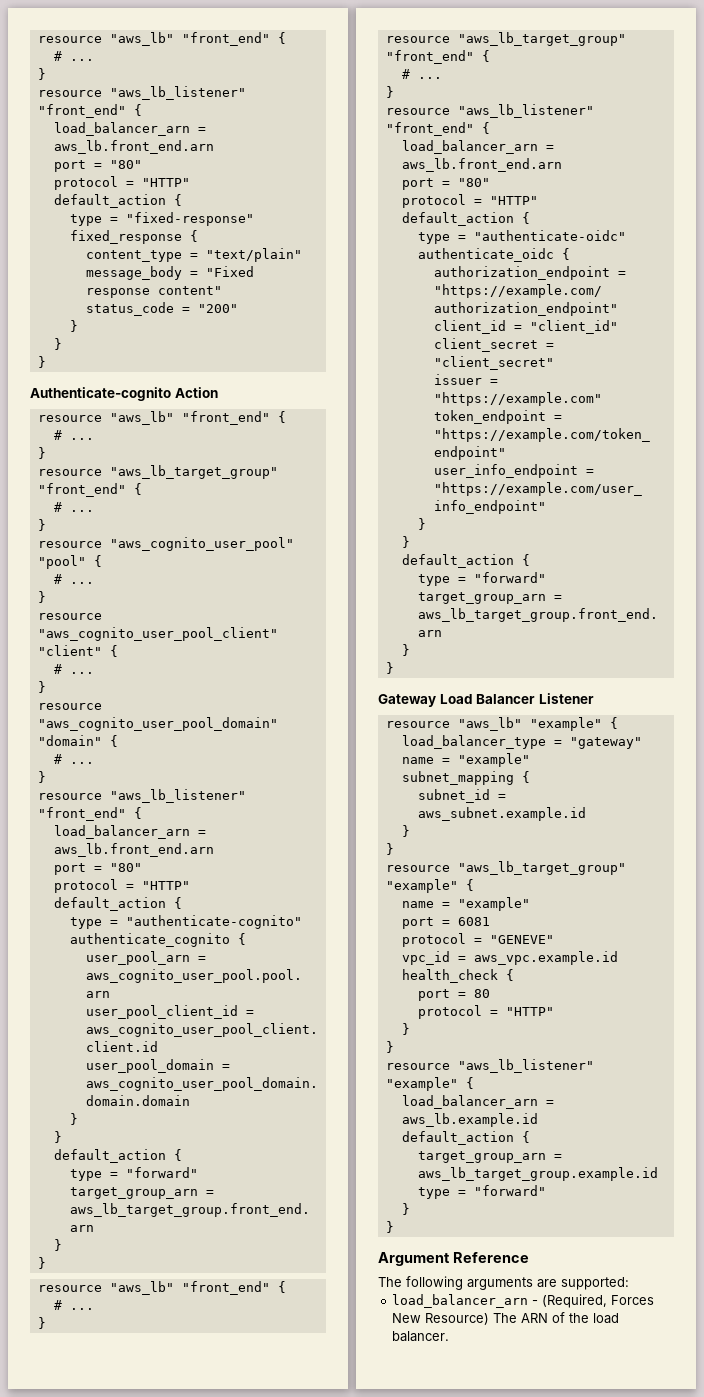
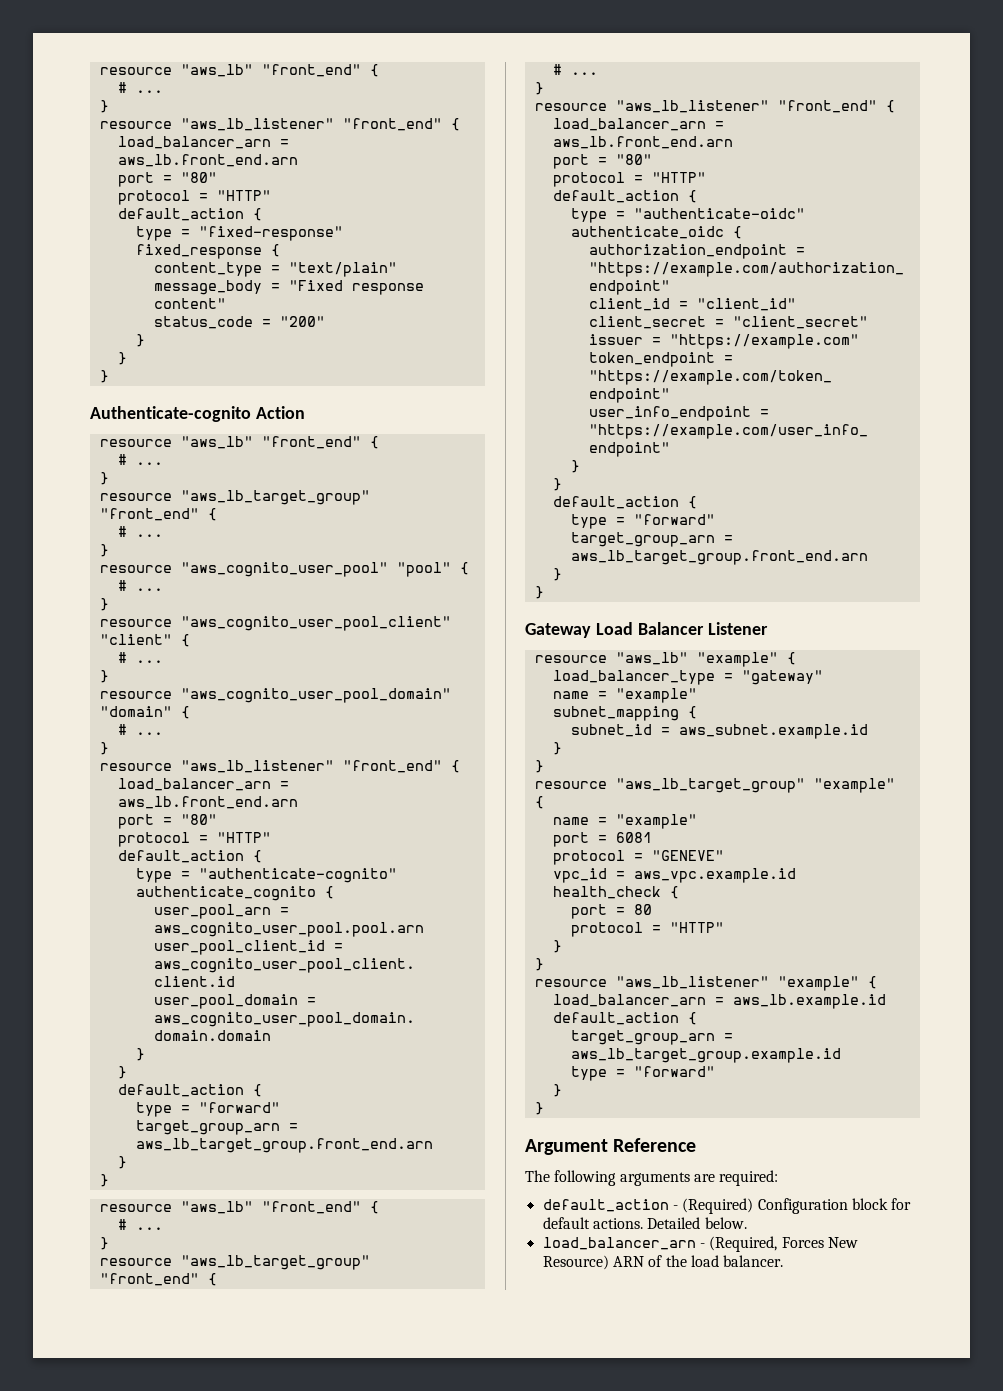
[561,1277,629,1290] supported: -> [719,1170,779,1186] [542,1198,912,1214] [542,1217,747,1229] required: // default_action - (Required) Configuration block for default actions. Detailed below.
[493,1313,518,1323] The -> (609, 1262) none

